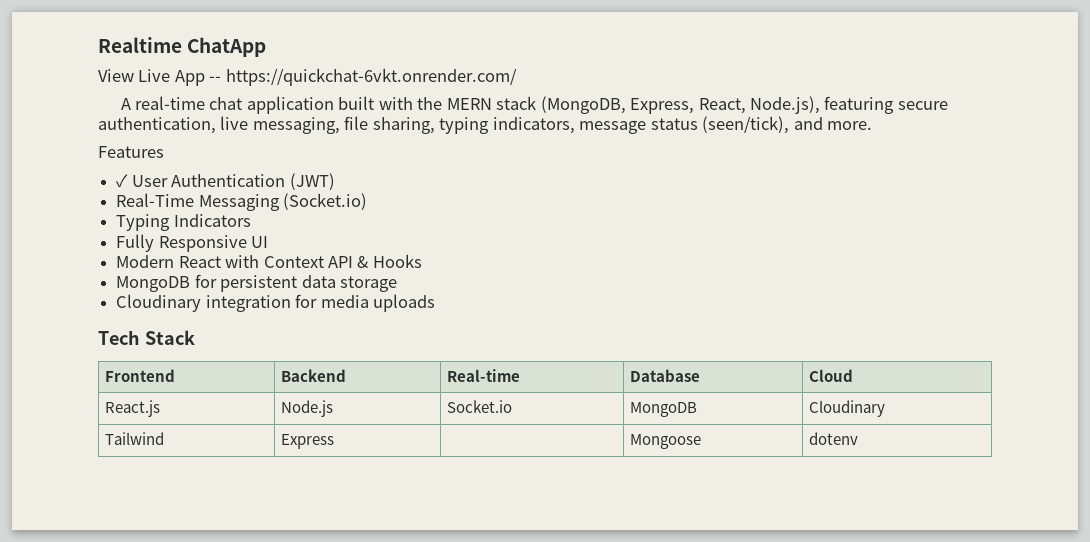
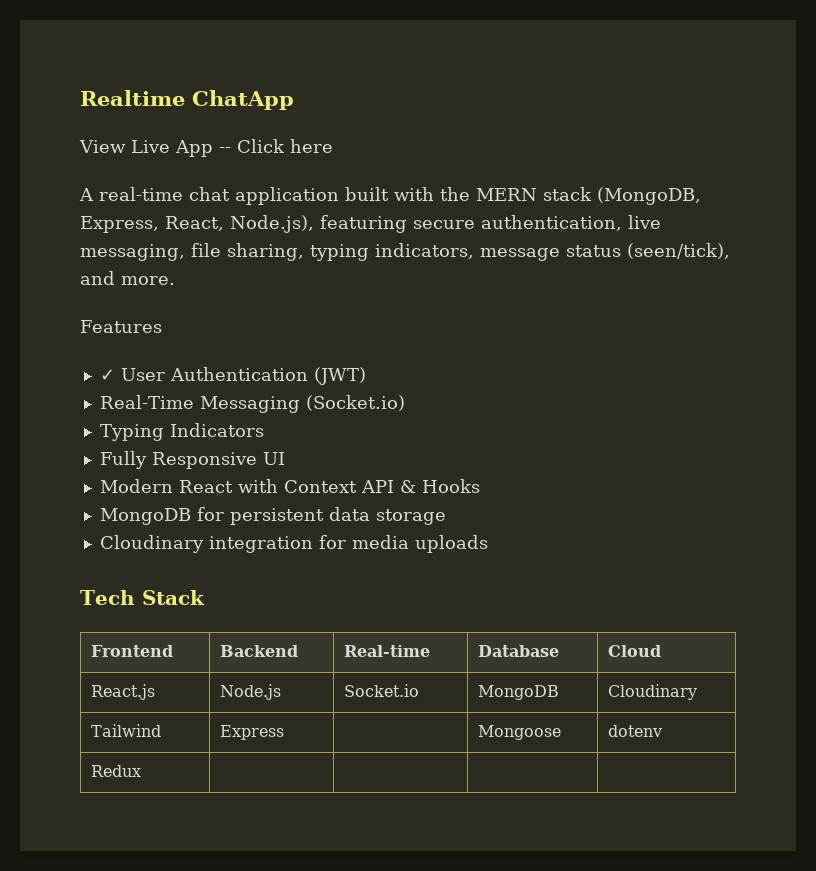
[225,68,517,86] https://quickchat-6vkt.onrender.com/ -> [237,139,333,153] Click here
(859, 438) none -> [90,765,141,777] // Redux | | | |

